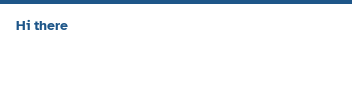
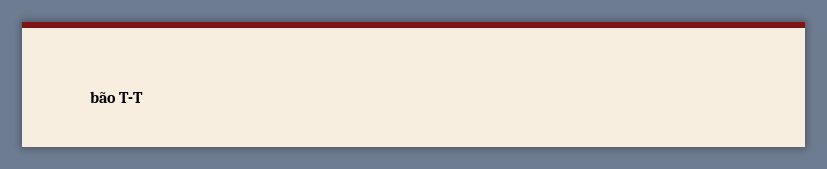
[16,19,68,30] Hi there -> [90,91,144,103] bão T-T

